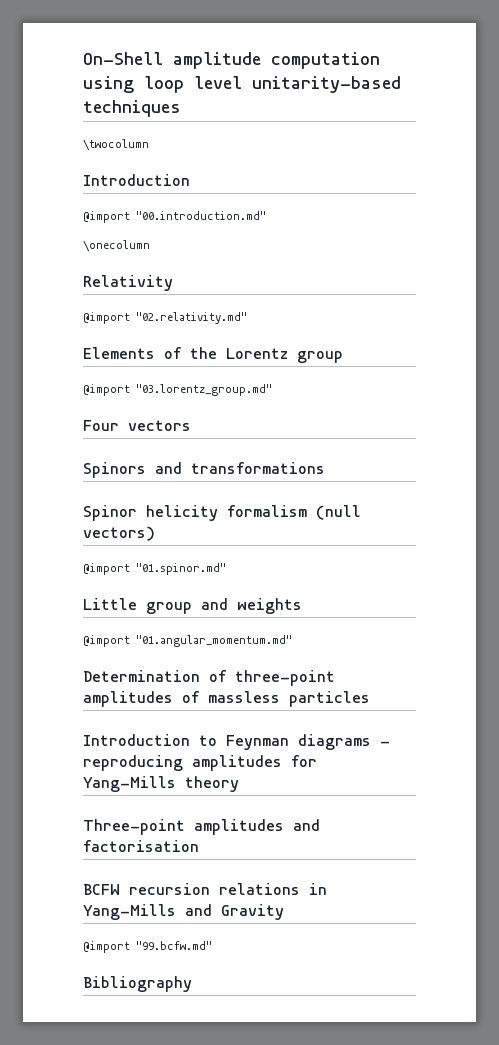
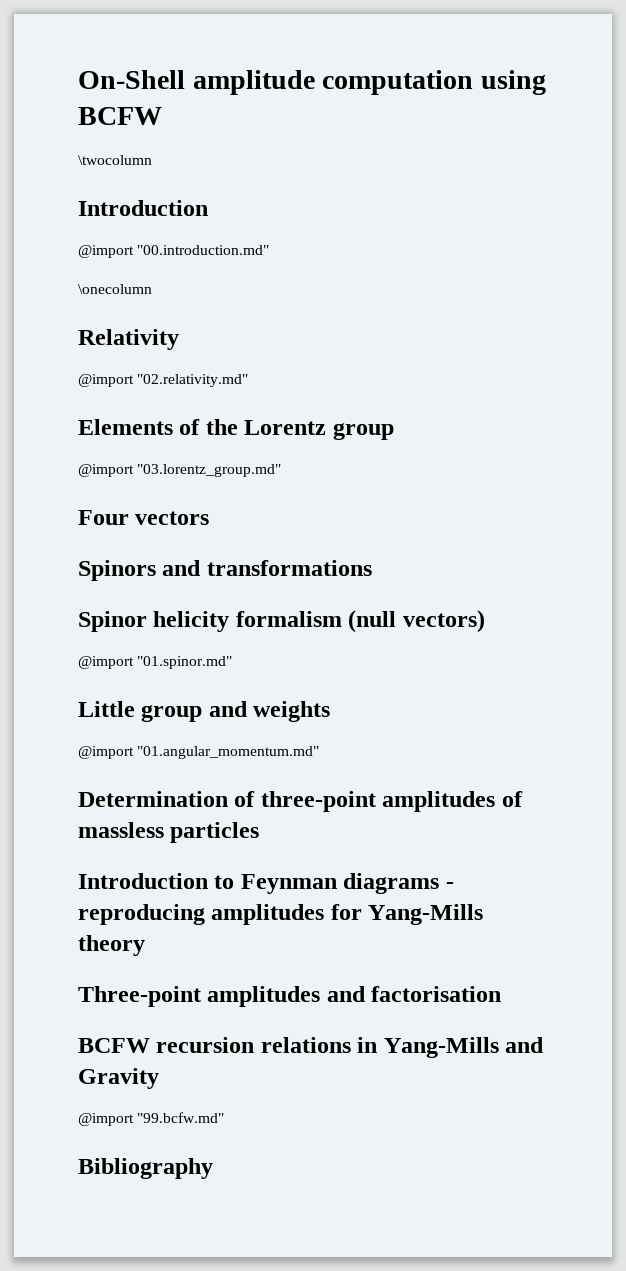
[144,76,401,93] [83,100,181,117] loop level unitarity-based techniques -> [78,107,162,125] BCFW

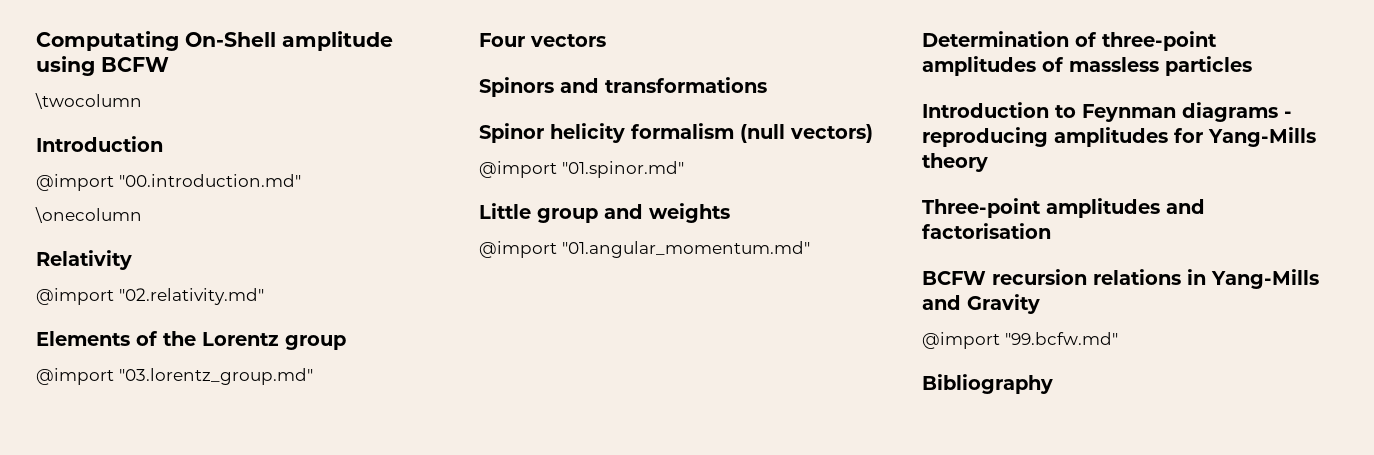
(78, 79) none -> [36,31,179,51] Computating
[322,70,474,95] computation -> (393, 41) none

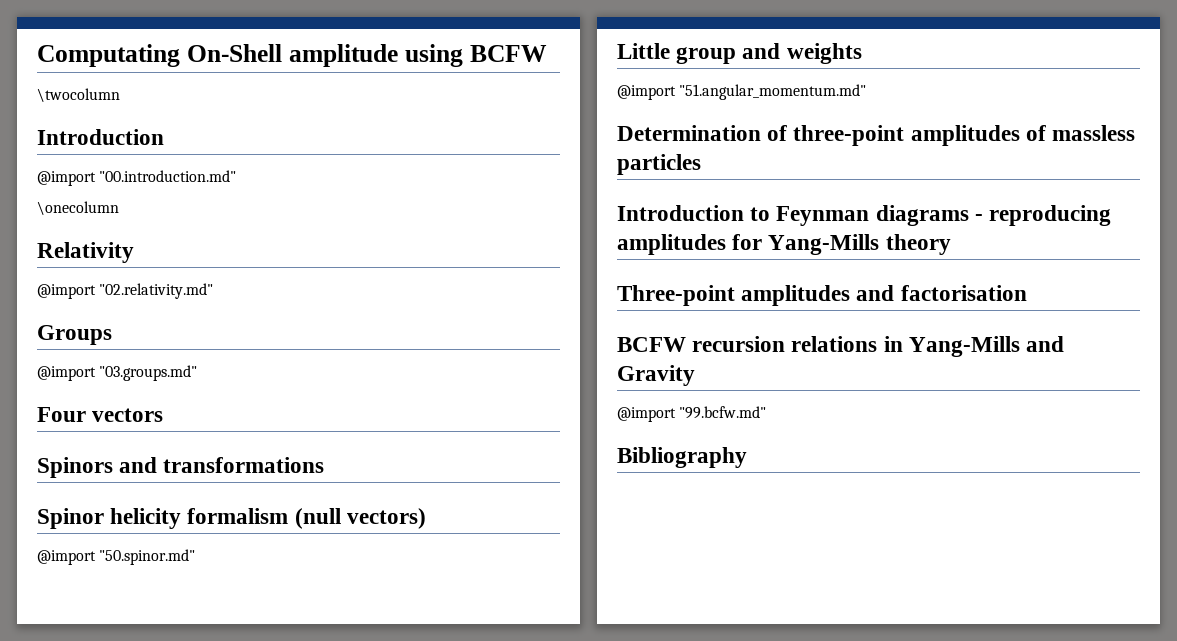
[36,331,346,350] [36,368,313,385] Elements of the Lorentz group // @import "03.lorentz_group.md" -> [37,325,112,345] [37,365,198,381] Groups // @import "03.groups.md"
[561,161,684,178] "01.spinor.md" -> [99,549,196,565] "50.spinor.md"
[561,241,810,258] "01.angular_momentum.md" -> [679,84,867,100] "51.angular_momentum.md"

